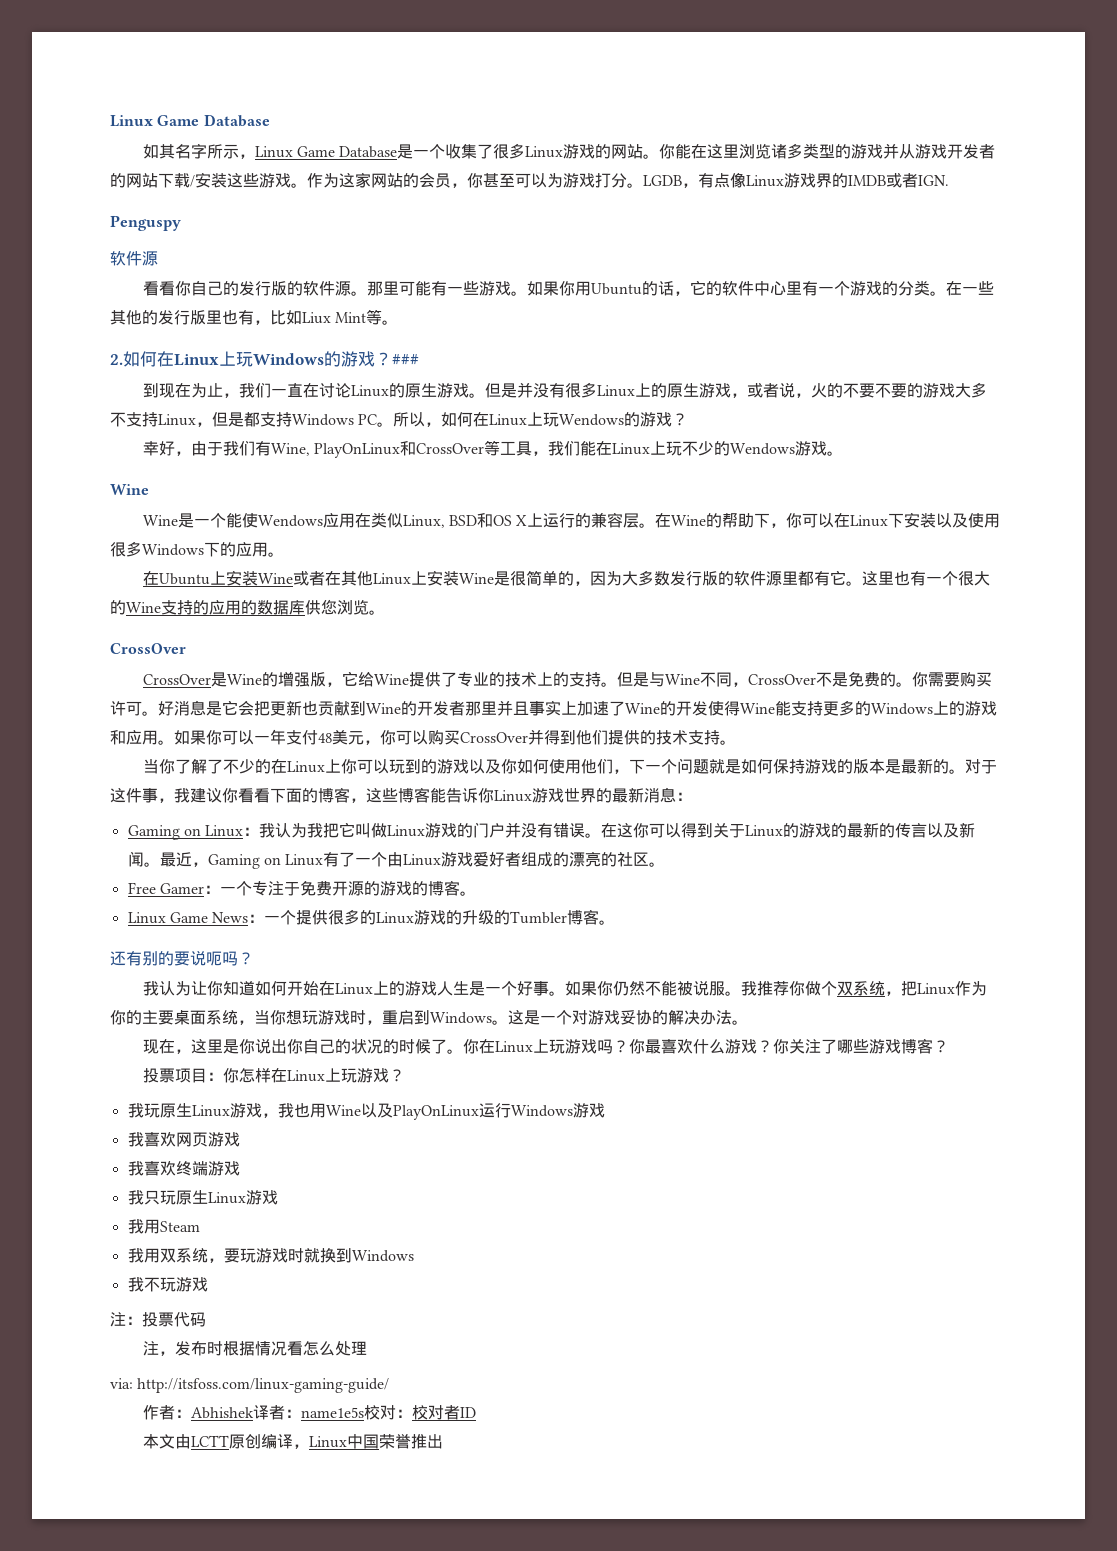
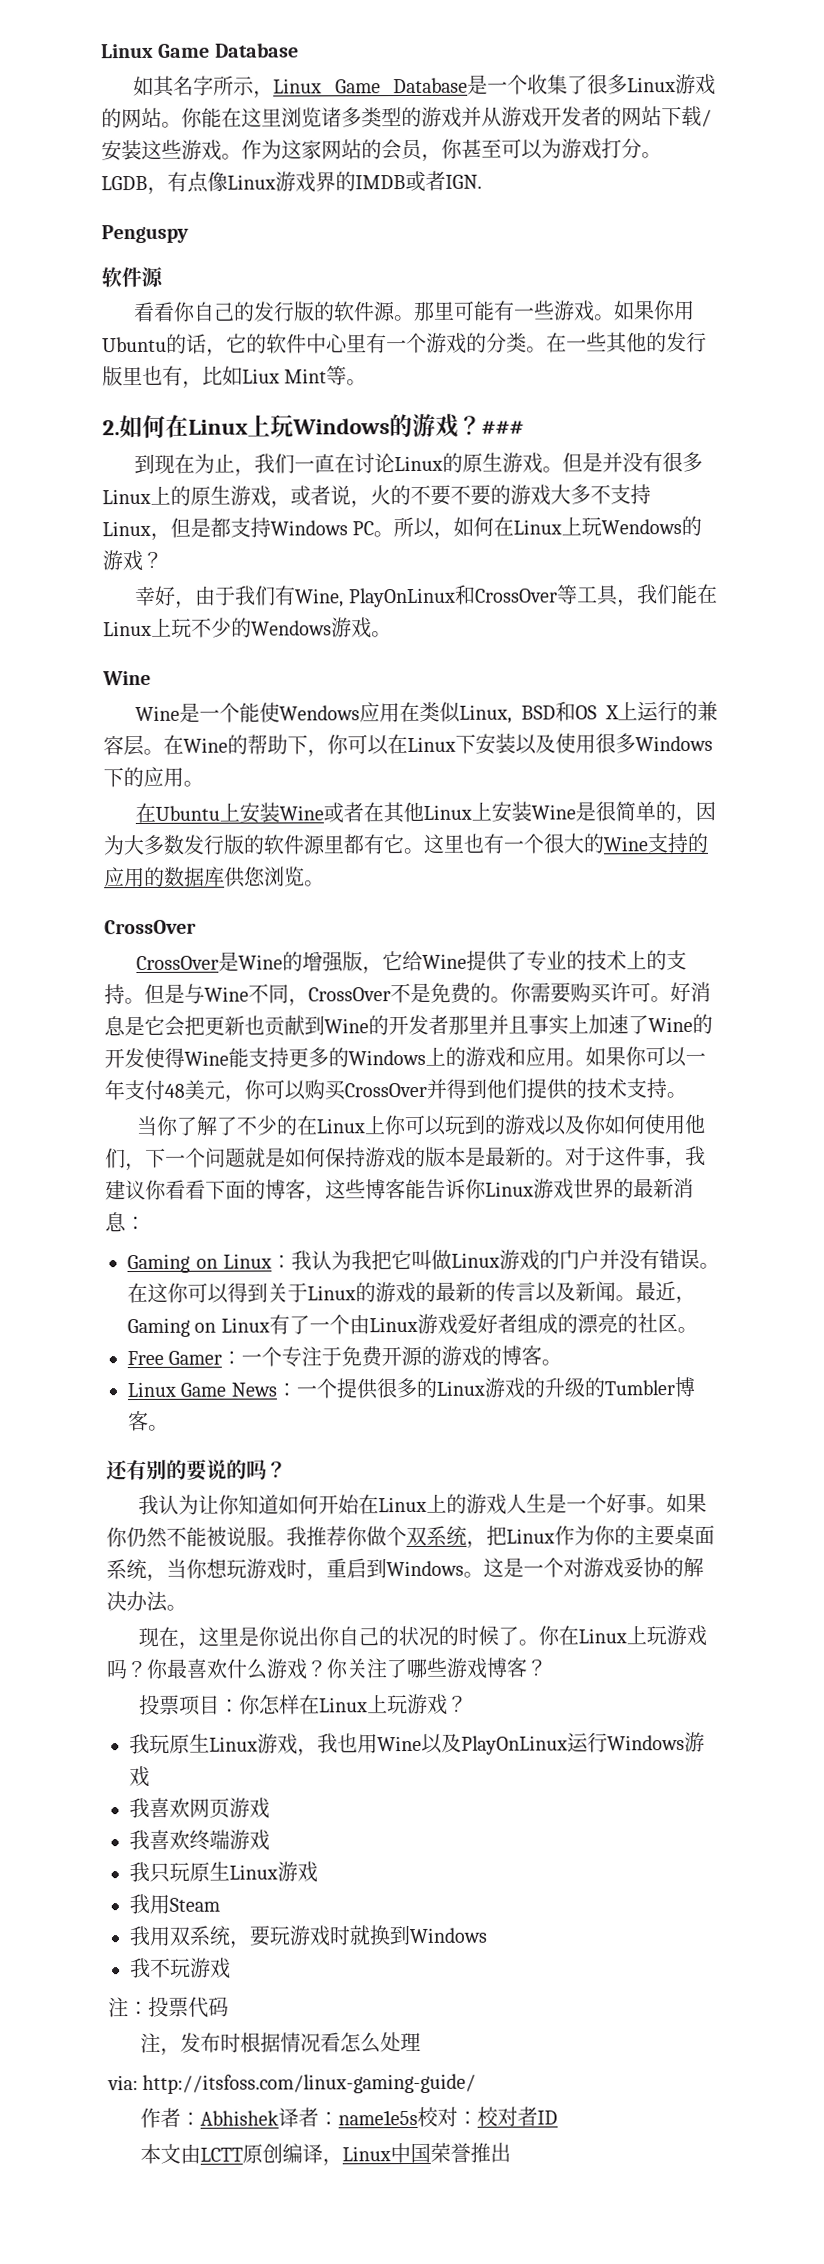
[206,951,222,966] 呃 -> [226,1459,247,1480] 的

